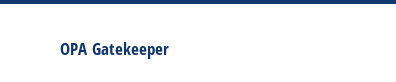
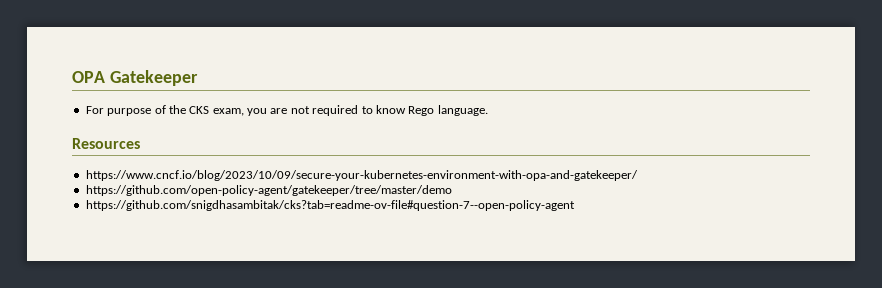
(169, 50) none -> [85,105,488,116] [72,138,140,149] [85,170,638,181] [85,185,452,196] [85,200,575,211] // For purpose of the CKS exam, you are not required to know Rego language. // Resources // https://www.cncf.io/blog/2023/10/09/secure-your-kubernetes-environment-with-opa-and-gatekeeper/ // https://github.com/open-policy-agent/gatekeeper/tree/master/demo // https://github.com/snigdhasambitak/cks?tab=readme-ov-file#question-7--open-policy-agent

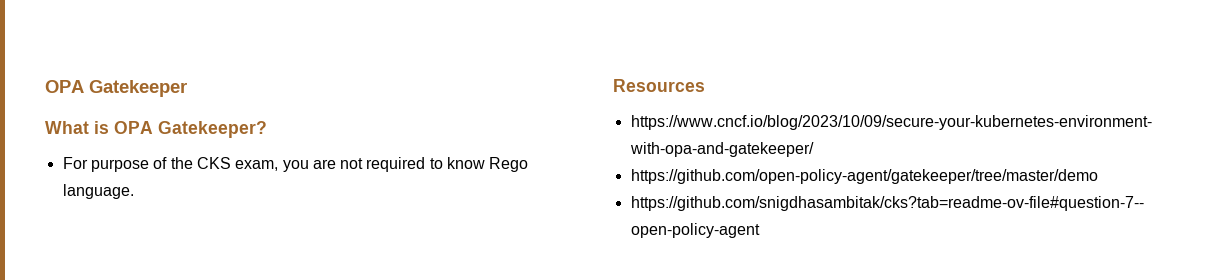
(198, 78) none -> [45,121,267,138] // What is OPA Gatekeeper?

